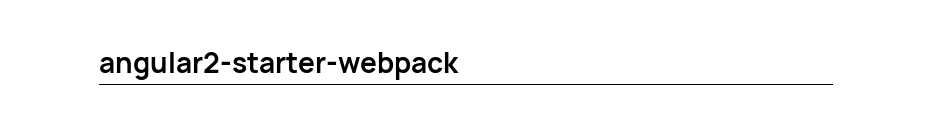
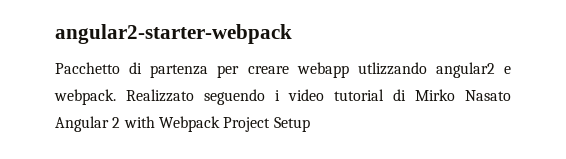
(459, 66) none -> [55,62,511,78] [54,89,511,105] [55,116,310,132] // Pacchetto di partenza per creare webapp utlizzando angular2 e webpack. Realizzato seguendo i video tutorial di Mirko Nasato Angular 2 with Webpack Project Setup

